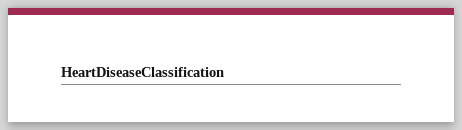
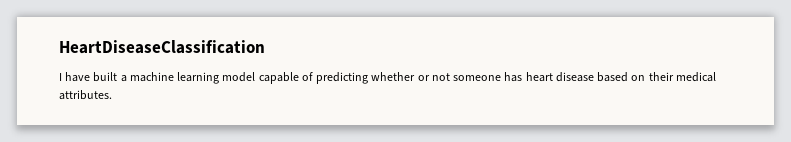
(224, 72) none -> [59,72,716,84] [59,90,112,100] // I have built a machine learning model capable of predicting whether or not someone has heart disease based on their medical attributes.

